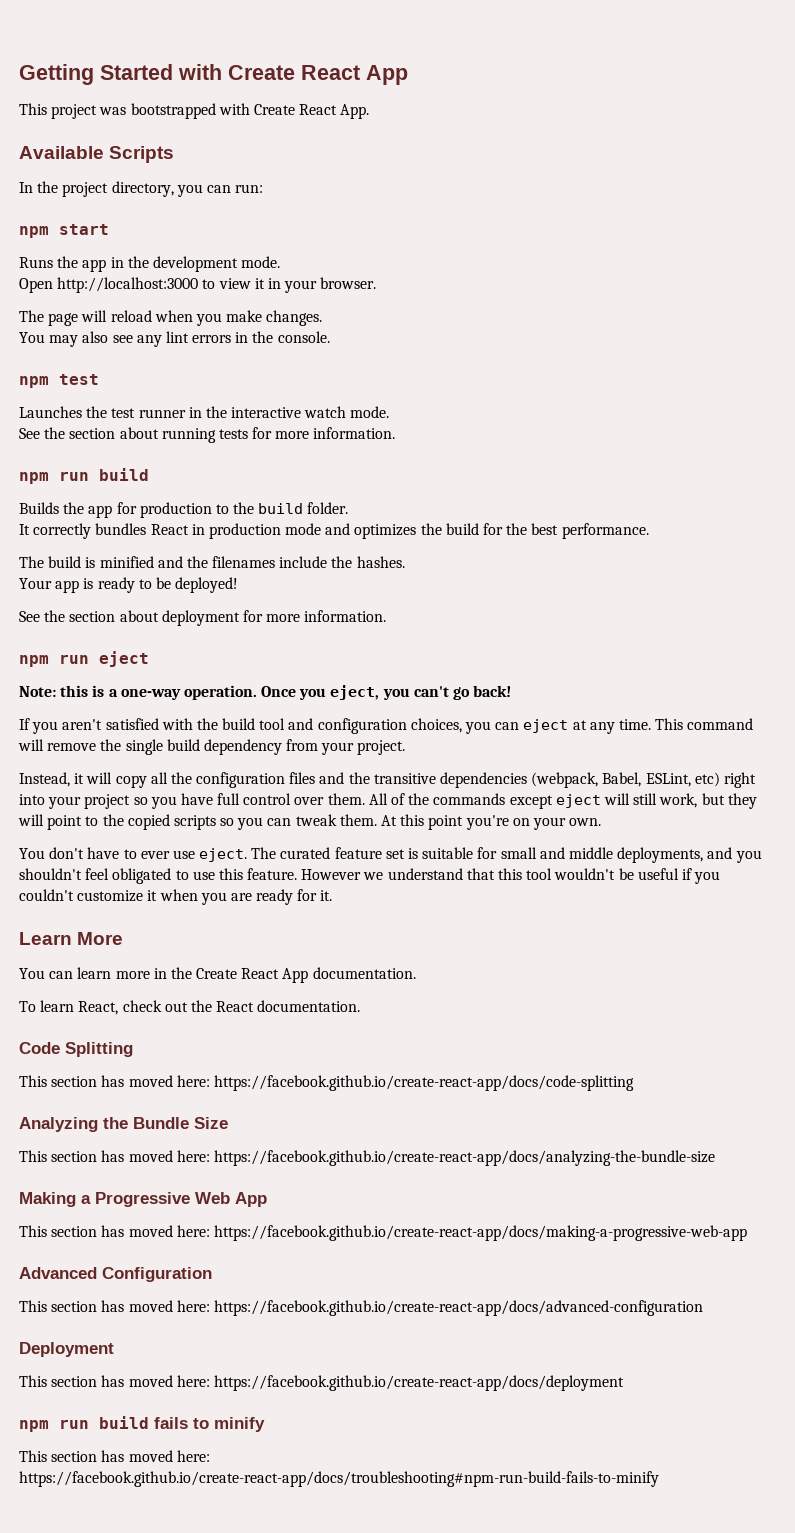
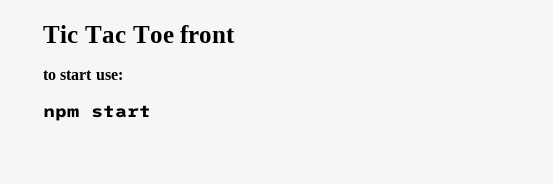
[19,64,408,85] [19,103,370,119] [19,146,175,163] [19,181,264,197] [19,224,109,238] [19,256,281,272] [19,277,377,293] [19,310,323,326] [19,331,330,347] [19,374,99,388] [19,406,390,418] [19,427,396,443] [19,468,149,484] [19,502,349,518] [19,523,649,539] [19,556,405,568] [19,577,239,593] [19,610,387,626] [19,651,149,667] [19,685,512,700] [19,718,754,734] [18,739,406,755] [19,772,756,788] [19,793,757,809] [18,814,602,830] [19,847,762,863] [19,868,721,884] [19,889,333,905] [19,932,124,945] [19,967,416,983] [19,1000,361,1015] [19,1042,133,1057] [19,1075,634,1091] [19,1117,228,1132] [19,1150,715,1166] [19,1192,267,1207] [19,1225,747,1241] [19,1267,212,1282] [19,1300,703,1316] [19,1342,114,1357] [19,1375,624,1391] [19,1416,265,1432] [19,1450,210,1462] [19,1471,659,1487] Getting Started with Create React App // This project was bootstrapped with Create React App. // Available Scripts // In the project directory, you can run: // npm start // Runs the app in the development mode. // Open http://localhost:3000 to view it in your browser. // The page will reload when you make changes. // You may also see any lint errors in the console. // npm test // Launches the test runner in the interactive watch mode. // See the section about running tests for more information. // npm run build // Builds the app for production to the build folder. // It correctly bundles React in production mode and optimizes the build for the best performance. // The build is minified and the filenames include the hashes. // Your app is ready to be deployed! // See the section about deployment for more information. // npm run eject // Note: this is a one-way operation. Once you eject, you can't go back! // If you aren't satisfied with the build tool and configuration choices, you can eject at any time. This command will remove the single build dependency from your project. // Instead, it will copy all the configuration files and the transitive dependencies (webpack, Babel, ESLint, etc) right into your project so you have full control over them. All of the commands except eject will still work, but they will point to the copied scripts so you can tweak them. At this point you're on your own. // You don't have to ever use eject. The curated feature set is suitable for small and middle deployments, and you shouldn't feel obligated to use this feature. However we understand that this tool wouldn't be useful if you couldn't customize it when you are ready for it. // Learn More // You can learn more in the Create React App documentation. // To learn React, check out the React documentation. // Code Splitting // This section has moved here: https://facebook.github.io/create-react-app/docs/code-splitting // Analyzing the Bundle Size // This section has moved here: https://facebook.github.io/create-react-app/docs/analyzing-the-bundle-size // Making a Progressive Web App // This section has moved here: https://facebook.github.io/create-react-app/docs/making-a-progressive-web-app // Advanced Configuration // This section has moved here: https://facebook.github.io/create-react-app/docs/advanced-configuration // Deployment // This section has moved here: https://facebook.github.io/create-react-app/docs/deployment // npm run build fails to minify // This section has moved here: https://facebook.github.io/create-react-app/docs/troubleshooting#npm-run-build-fails-to-minify -> [43,25,236,43] [43,70,123,80] [43,105,151,121] Tic Tac Toe front // to start use: // npm start

